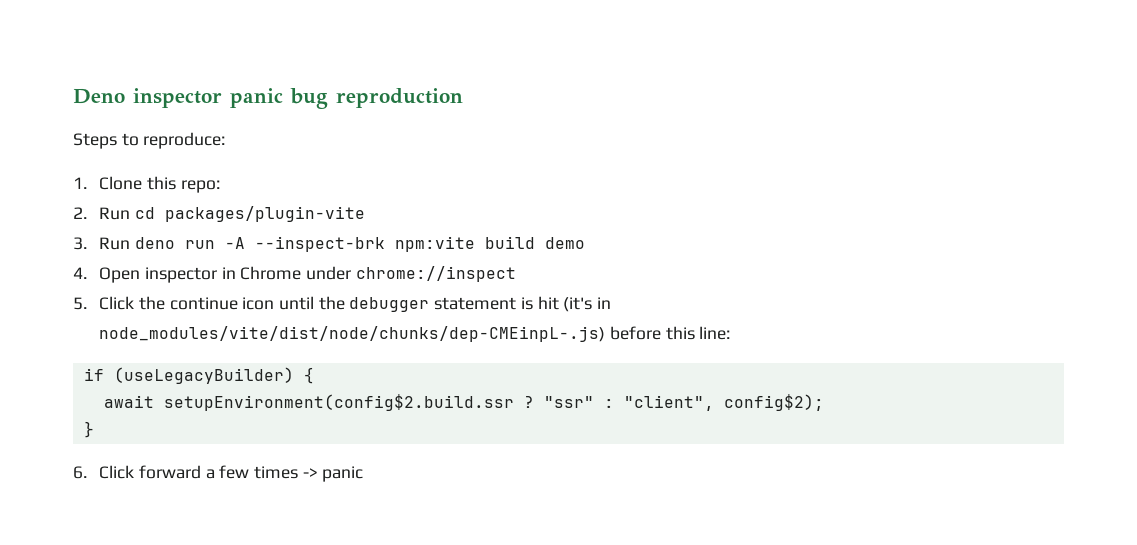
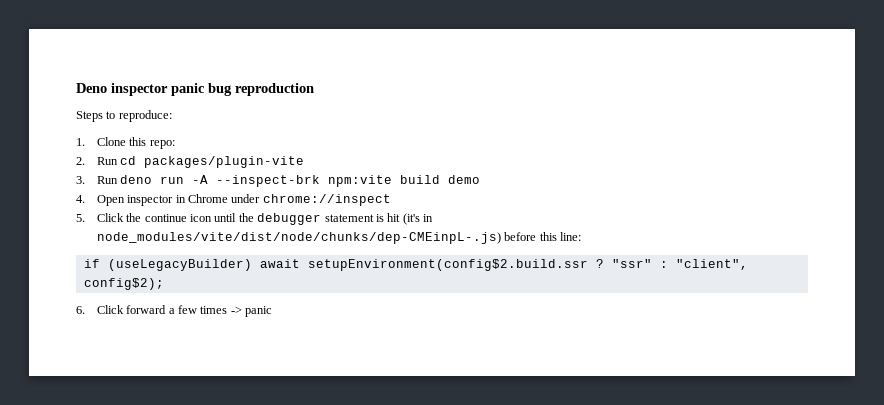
[303,367,314,384] { // -> (252, 265) none
[83,421,94,438] // } -> (164, 284) none

